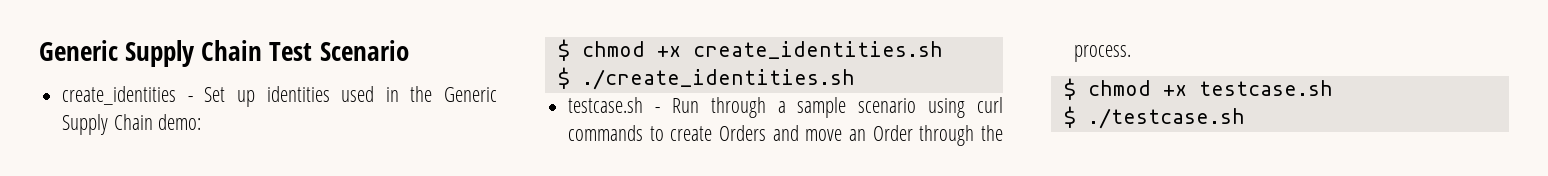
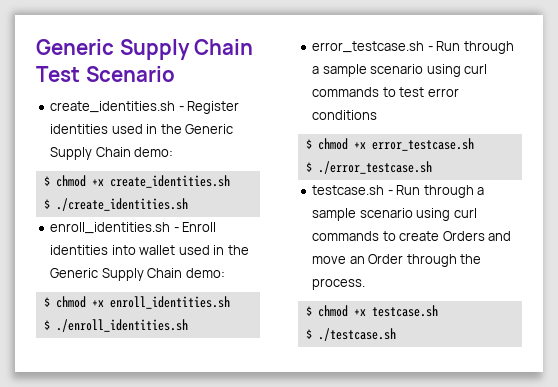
[62,86,255,107] create_identities - Set up -> [50,101,240,114] create_identities.sh - Register
(855, 79) none -> [50,222,217,234] [50,245,249,255] [50,268,225,281] [43,296,230,309] [43,319,188,332] [312,41,514,54] [312,64,488,77] [312,87,459,97] [312,110,378,120] [305,138,474,151] [305,161,432,174] // enroll_identities.sh - Enroll identities into wallet used in the Generic Supply Chain demo: // $ chmod +x enroll_identities.sh // $ ./enroll_identities.sh // error_testcase.sh - Run through a sample scenario using curl commands to test error conditions // $ chmod +x error_testcase.sh // $ ./error_testcase.sh

